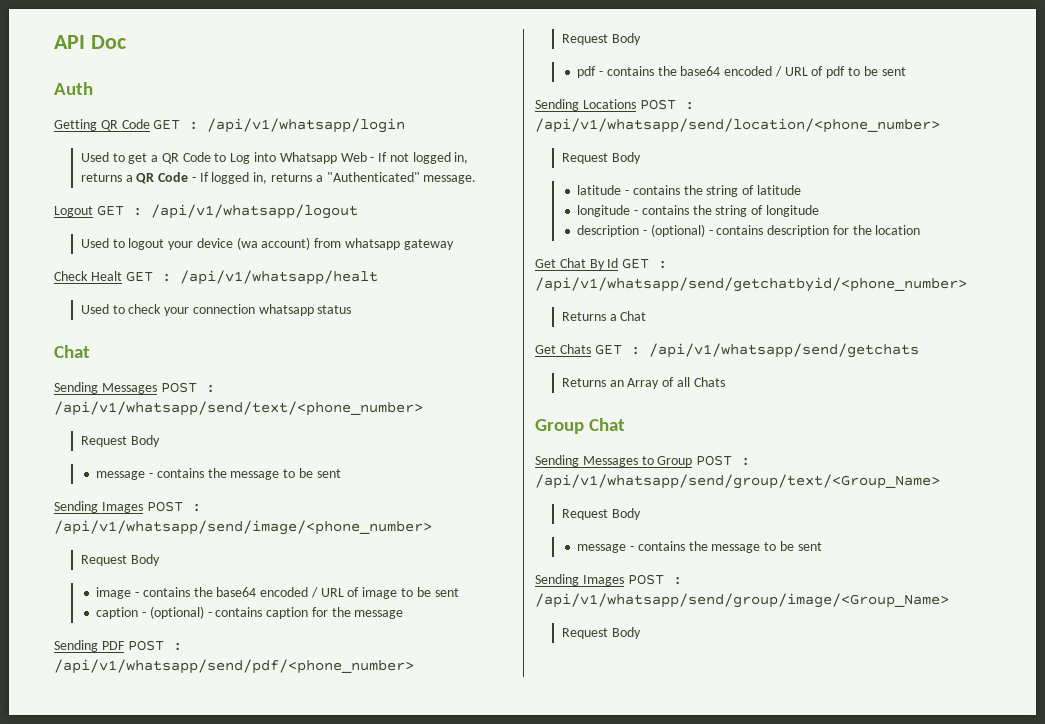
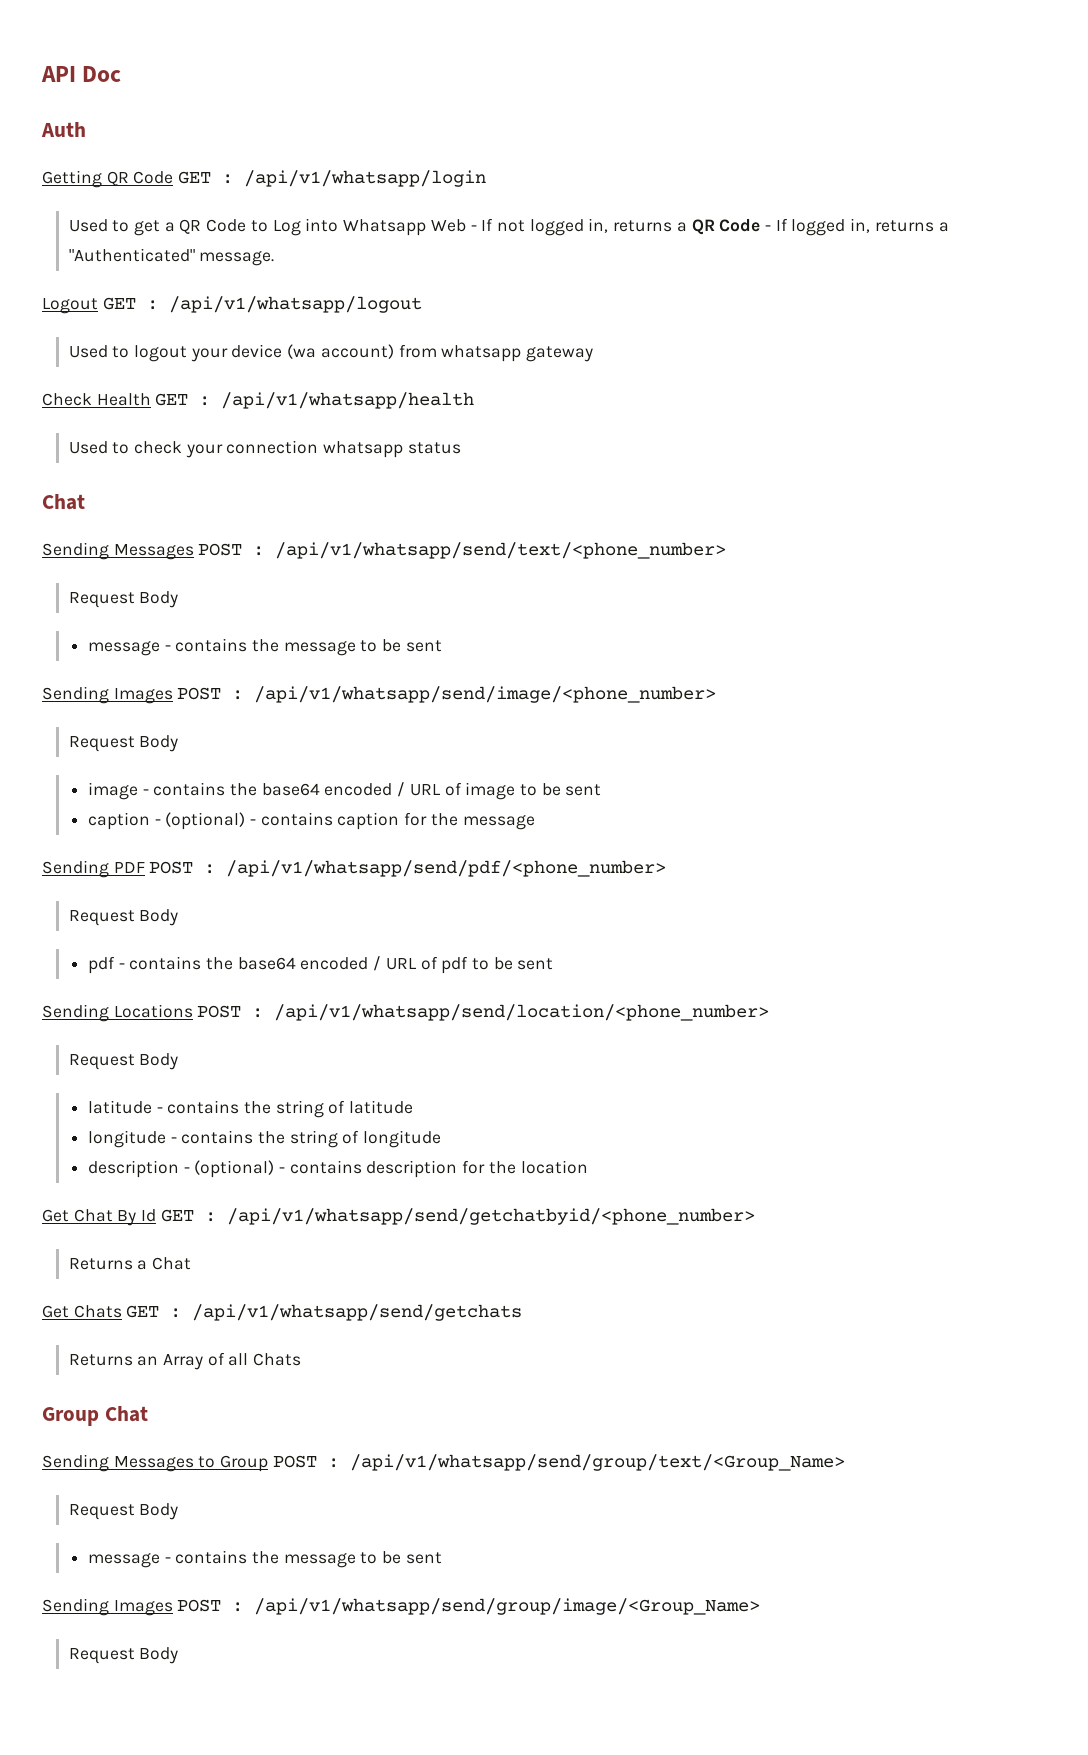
[90,270,378,285] Healt GET : /api/v1/whatsapp/healt -> [96,392,475,409] Health GET : /api/v1/whatsapp/health

